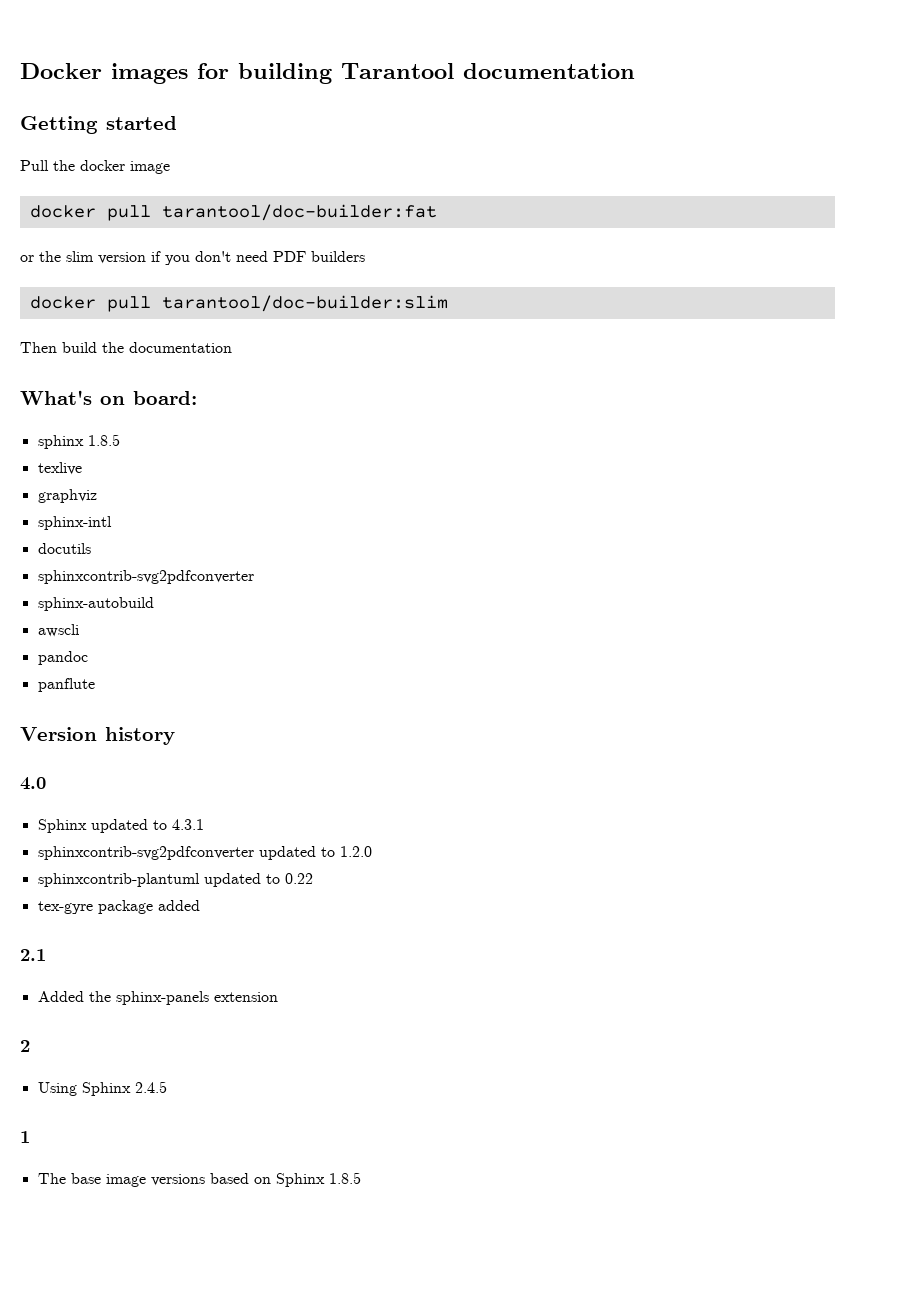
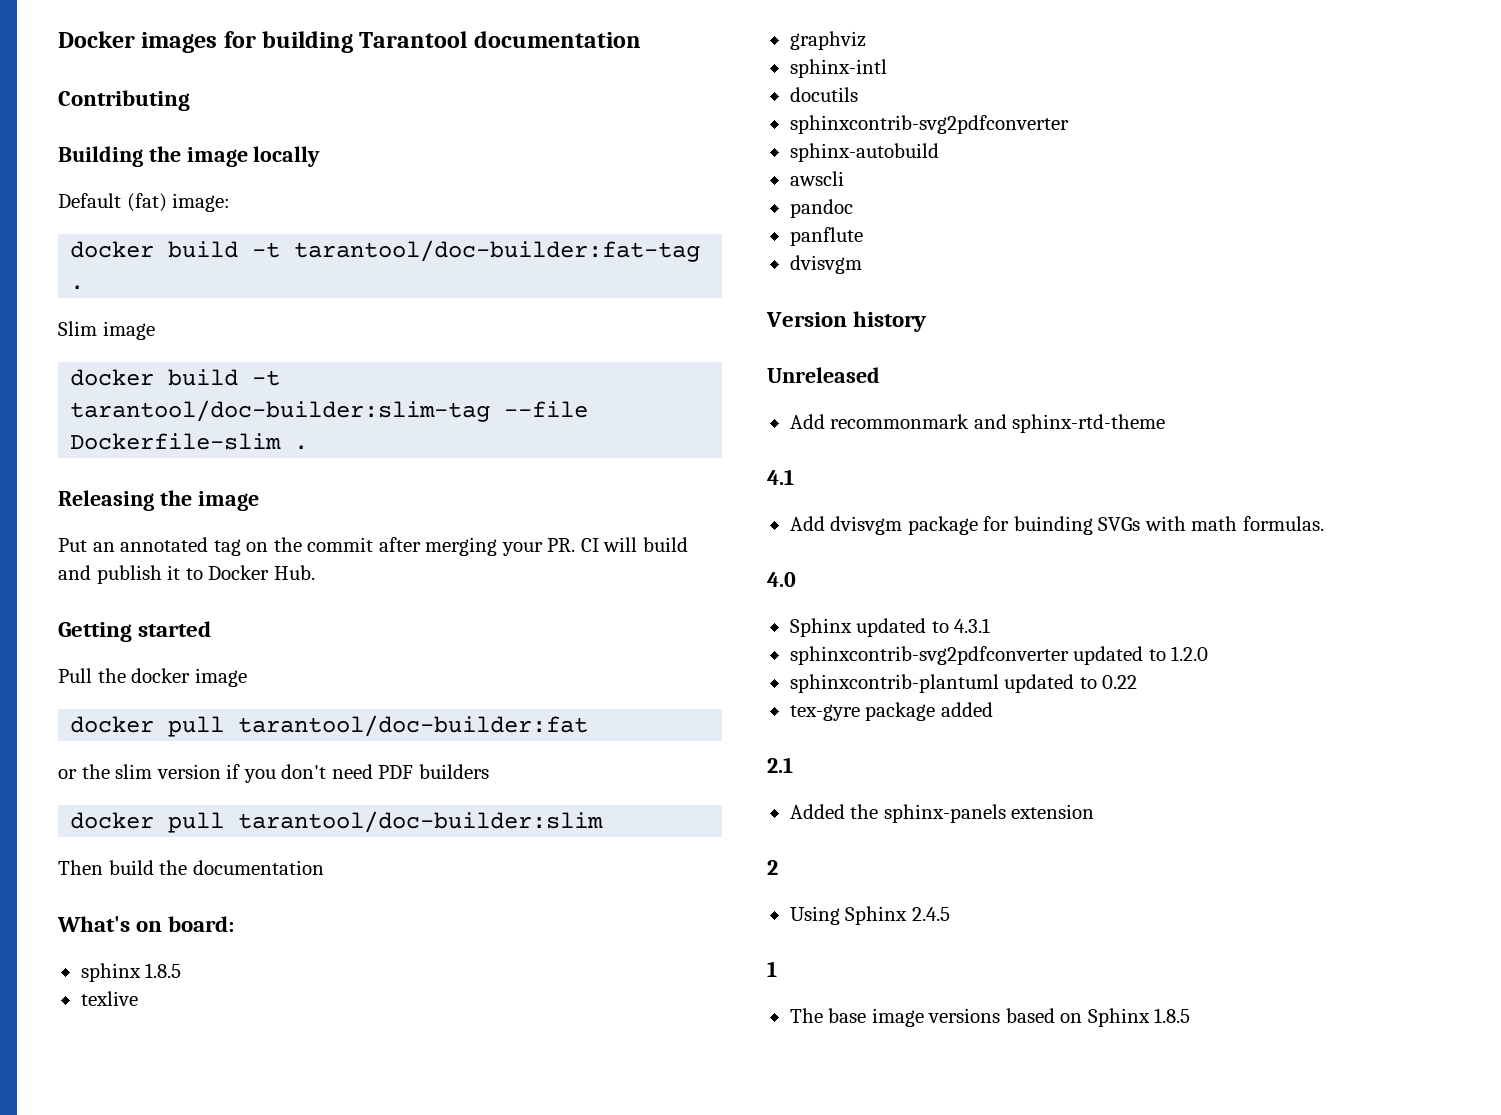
(635, 71) none -> [58,90,190,111] [58,146,321,167] [58,193,231,212] [70,240,701,262] [70,285,85,290] [58,321,155,340] [70,369,281,386] [70,400,589,422] [70,433,309,450] [58,490,259,511] [58,537,688,556] [58,565,315,584] // Contributing // Building the image locally // Default (fat) image: // docker build -t tarantool/doc-builder:fat-tag . // Slim image // docker build -t tarantool/doc-builder:slim-tag --file Dockerfile-slim . // Releasing the image // Put an annotated tag on the commit after merging your PR. CI will build and publish it to Docker Hub.
(95, 685) none -> [789,255,862,274] // dvisvgm
(175, 736) none -> [767,367,880,383] [789,414,1166,433] [767,469,794,485] [789,516,1324,535] // Unreleased // Add recommonmark and sphinx-rtd-theme // 4.1 // Add dvisvgm package for buinding SVGs with math formulas.

